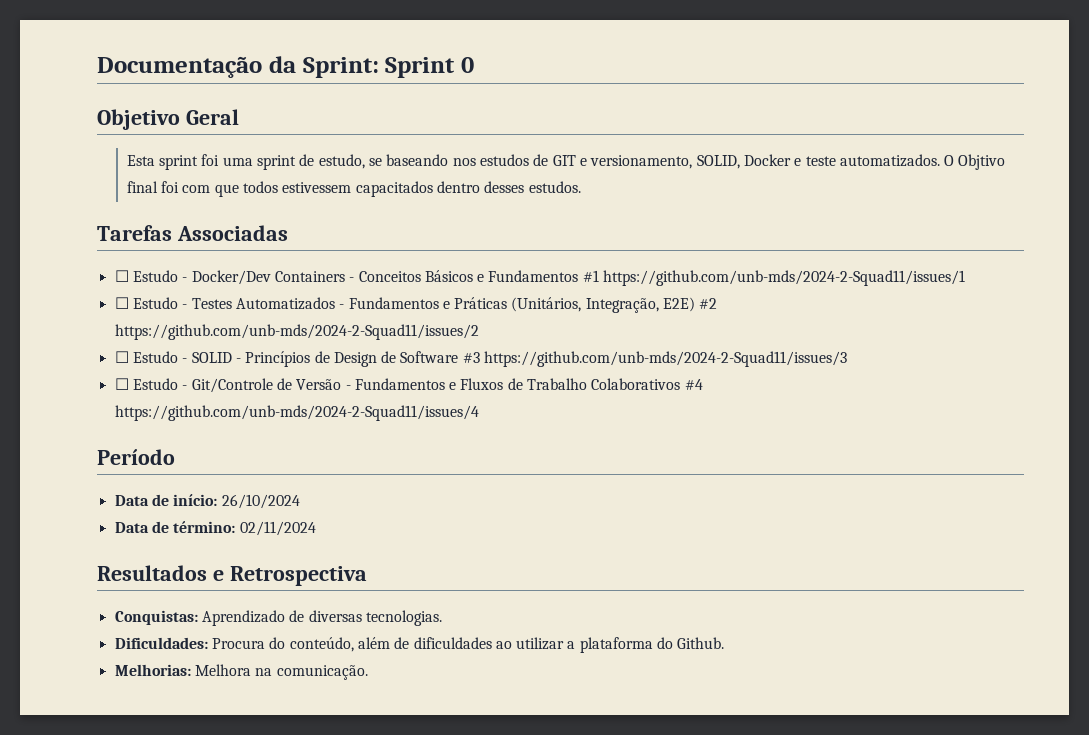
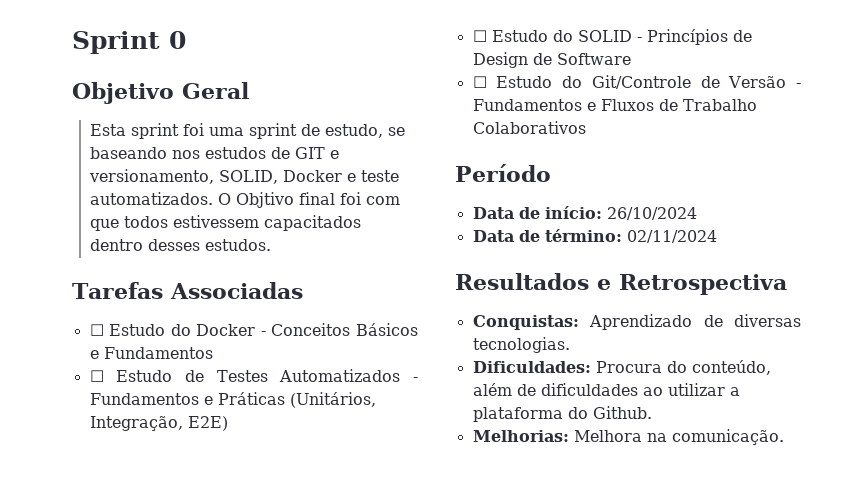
[97,56,379,78] Documentação da Sprint: -> (72, 42) none
[182,270,345,285] - Docker/Dev Containers -> [170,324,256,336] do Docker
[582,270,966,286] [114,297,188,309] #1 https://github.com/unb-mds/2024-2-Squad11/issues/1 // ☐ Estudo - -> [89,370,204,382] // ☐ Estudo de
[699,298,718,309] [114,324,479,340] [114,351,188,363] #2 https://github.com/unb-mds/2024-2-Squad11/issues/2 // ☐ Estudo - -> [472,30,573,42] // ☐ Estudo do
[462,351,848,367] [114,378,188,390] #3 https://github.com/unb-mds/2024-2-Squad11/issues/3 // ☐ Estudo - -> [472,76,583,88] // ☐ Estudo do
[684,379,703,390] [114,405,479,421] #4 https://github.com/unb-mds/2024-2-Squad11/issues/4 -> (586, 127) none

